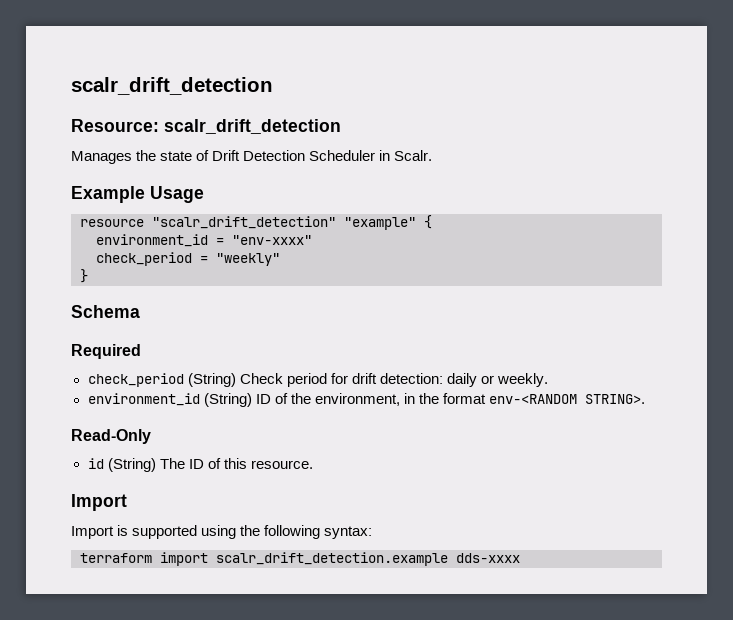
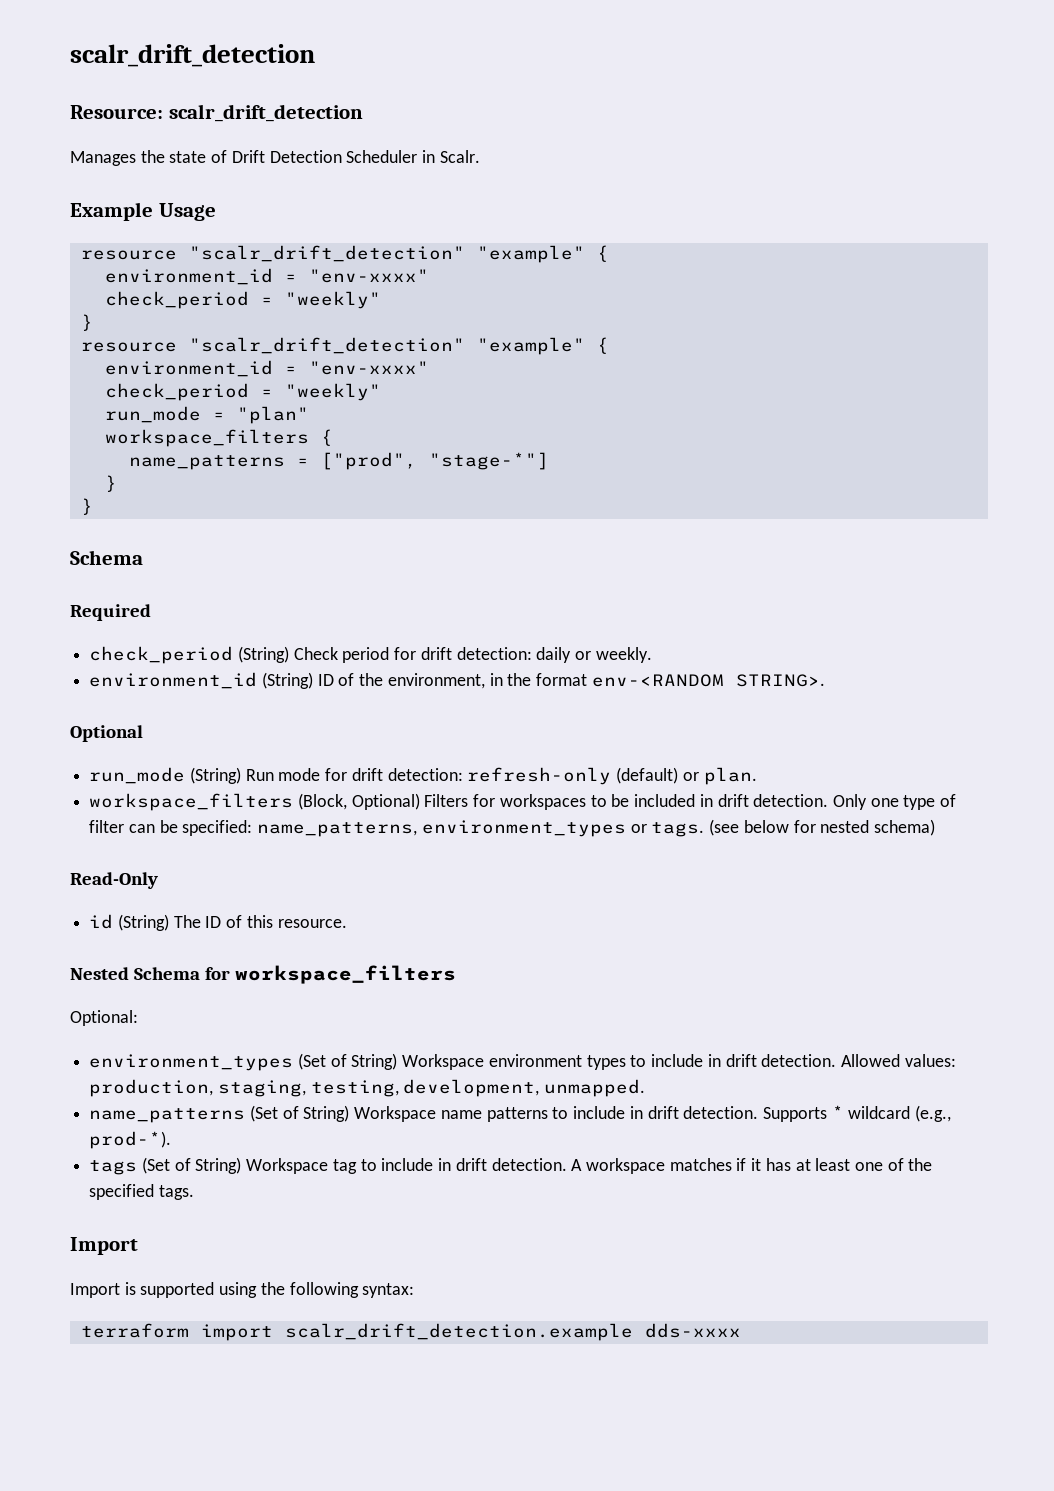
(88, 276) none -> [80,337,609,355] [104,360,429,377] [104,383,381,401] [104,406,309,424] [104,429,333,447] [128,452,549,470] [104,475,117,492] [80,498,93,515] // resource "scalr_drift_detection" "example" { // environment_id = "env-xxxx" // check_period = "weekly" // run_mode = "plan" // workspace_filters { // name_patterns = ["prod", "stage-*"] // } // }
(645, 399) none -> [70,725,143,742] [89,767,757,785] [89,793,957,811] [89,819,935,837] // Optional // run_mode (String) Run mode for drift detection: refresh-only (default) or plan. // workspace_filters (Block, Optional) Filters for workspaces to be included in drift detection. Only one type of filter can be specified: name_patterns, environment_types or tags. (see below for nested schema)
(313, 464) none -> [70,965,456,984] [70,1010,138,1026] [89,1053,956,1071] [89,1079,646,1097] [89,1105,952,1123] [89,1131,172,1149] [89,1157,933,1175] [89,1184,194,1200] // Nested Schema for workspace_filters // Optional: // environment_types (Set of String) Workspace environment types to include in drift detection. Allowed values: production, staging, testing, development, unmapped. // name_patterns (Set of String) Workspace name patterns to include in drift detection. Supports * wildcard (e.g., prod-*). // tags (Set of String) Workspace tag to include in drift detection. A workspace matches if it has at least one of the specified tags.

